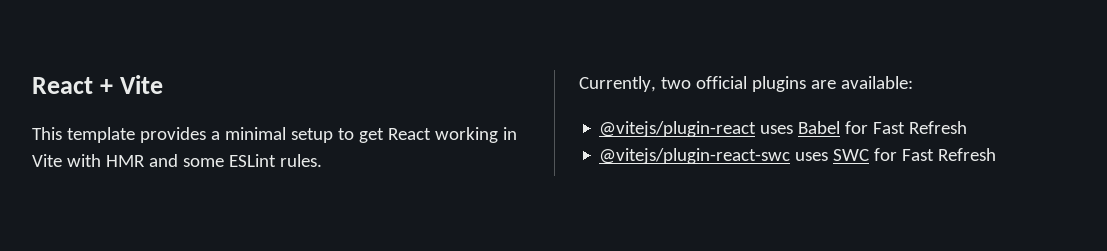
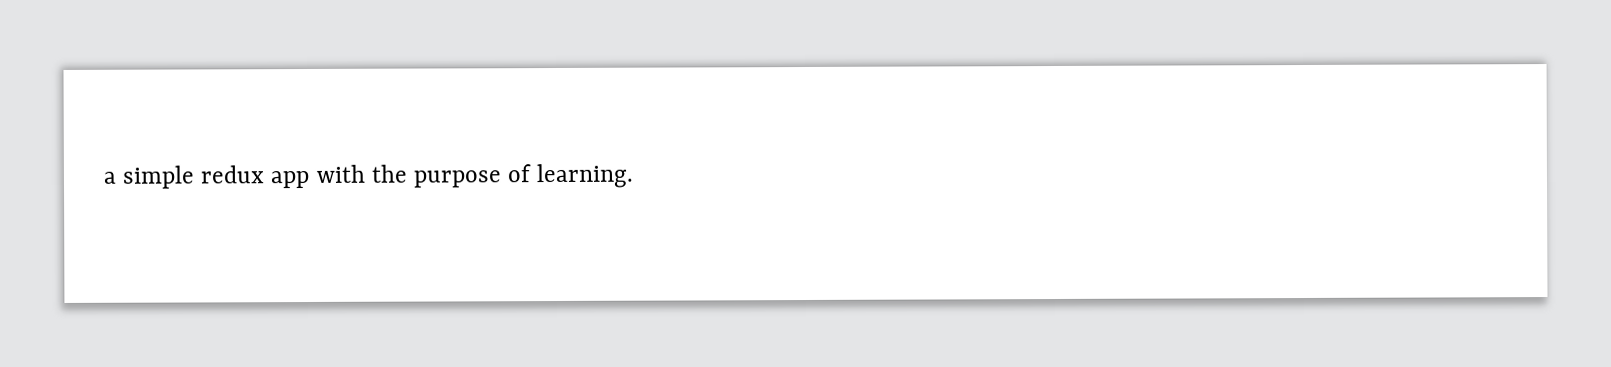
[32,75,164,94] [32,127,517,143] [32,154,322,167] [579,76,913,92] [599,121,968,137] [599,148,997,164] React + Vite // This template provides a minimal setup to get React working in Vite with HMR and some ESLint rules. // Currently, two official plugins are available: // @vitejs/plugin-react uses Babel for Fast Refresh // @vitejs/plugin-react-swc uses SWC for Fast Refresh -> [103,163,635,189] a simple redux app with the purpose of learning.

